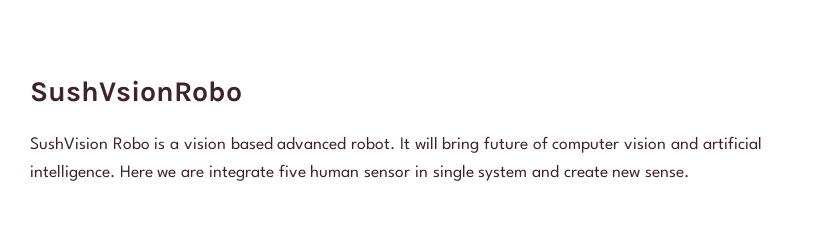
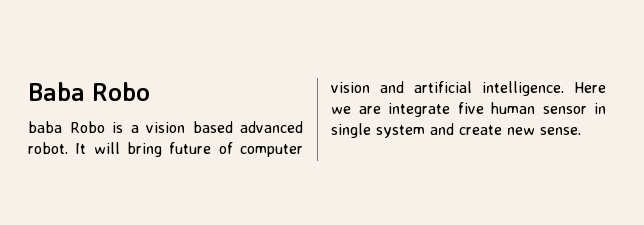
[30,80,242,102] [30,136,108,150] SushVsionRobo // SushVision -> [28,82,150,101] [28,121,62,133] Baba Robo // baba

